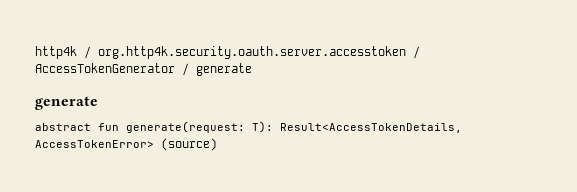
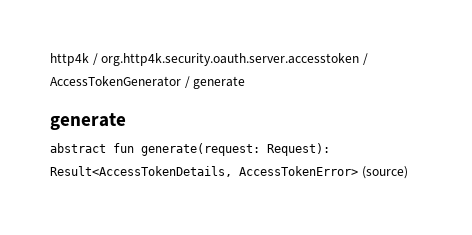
[252,121,273,133] T): -> [267,143,330,156] Request):

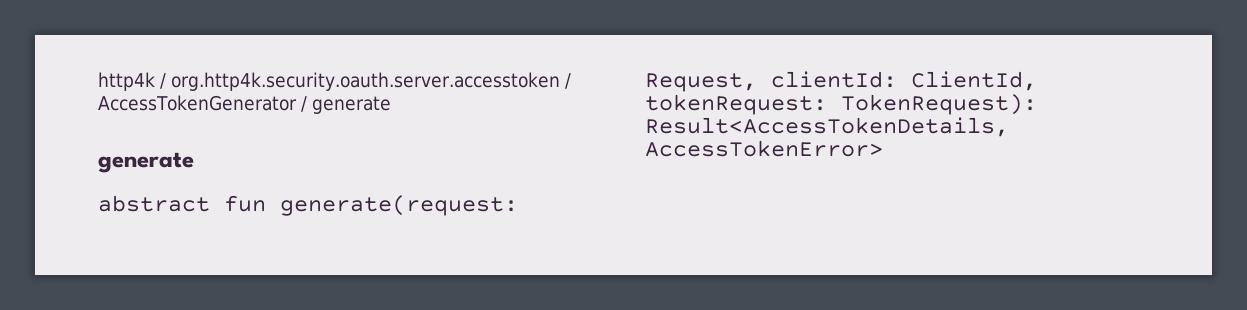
[267,143,330,156] Request): -> [645,71,1037,92] [645,94,1037,115] Request, clientId: ClientId, tokenRequest: TokenRequest):
[361,166,408,179] (source) -> (883, 148) none

